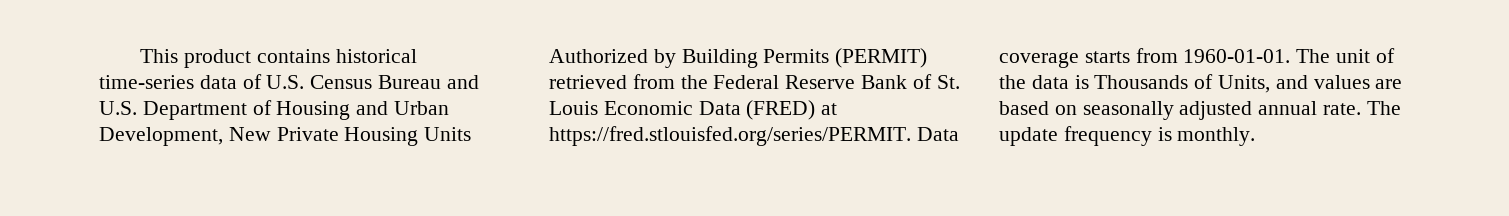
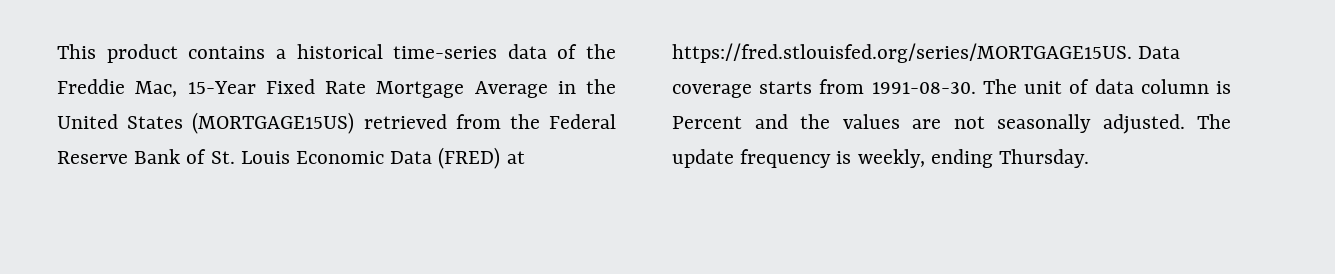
(330, 56) none -> [275,49,286,59] a
[266,75,479,89] [99,100,450,120] [99,127,472,146] [549,48,928,68] U.S. Census Bureau and U.S. Department of Housing and Urban Development, New Private Housing Units Authorized by Building Permits (PERMIT) -> [586,44,616,59] [57,79,616,98] [57,112,355,134] the Freddie Mac, 15-Year Fixed Rate Mortgage Average in the United States (MORTGAGE15US)
[549,126,911,146] https://fred.stlouisfed.org/series/PERMIT. -> [672,43,1132,63] https://fred.stlouisfed.org/series/MORTGAGE15US.
[1183,49,1291,63] 1960-01-01. -> [871,82,976,94] 1991-08-30.
[999,74,1403,93] [999,101,1362,120] the data is Thousands of Units, and values are based on seasonally adjusted annual rate. -> [1094,79,1231,94] [672,114,1185,134] data column is Percent and the values are not seasonally adjusted.
[1177,127,1256,146] monthly. -> [857,149,1090,168] weekly, ending Thursday.

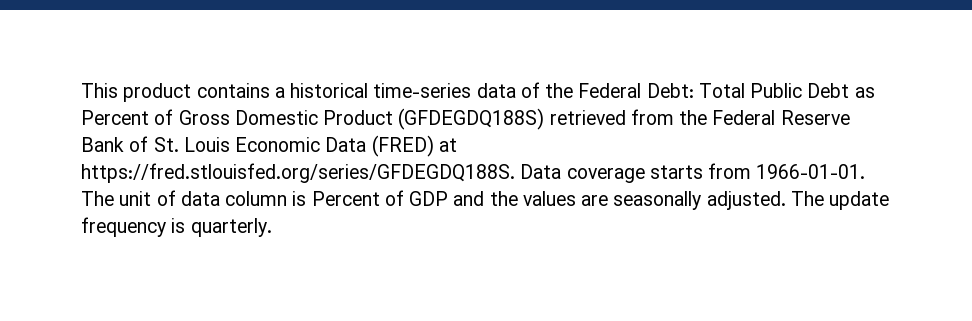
[57,79,616,98] [57,112,355,134] Freddie Mac, 15-Year Fixed Rate Mortgage Average in the United States (MORTGAGE15US) -> [578,83,875,98] [81,108,545,130] Federal Debt: Total Public Debt as Percent of Gross Domestic Product (GFDEGDQ188S)
[672,43,1132,63] https://fred.stlouisfed.org/series/MORTGAGE15US. -> [81,163,515,183] https://fred.stlouisfed.org/series/GFDEGDQ188S.
[871,82,976,94] 1991-08-30. -> [756,164,866,179] 1966-01-01.
(742, 122) none -> [384,190,449,206] of GDP
[953,116,985,129] not -> (609, 200) none
[857,149,1090,168] weekly, ending Thursday. -> [190,218,272,237] quarterly.

